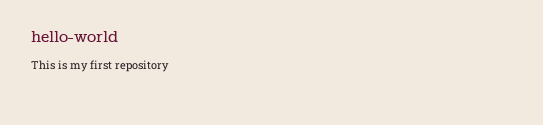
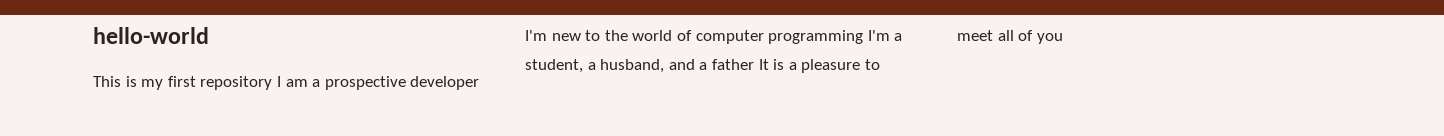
(169, 66) none -> [276,76,480,90] [525,30,903,44] [525,59,880,73] [957,30,1063,44] I am a prospective developer I'm new to the world of computer programming I'm a student, a husband, and a father It is a pleasure to meet all of you

